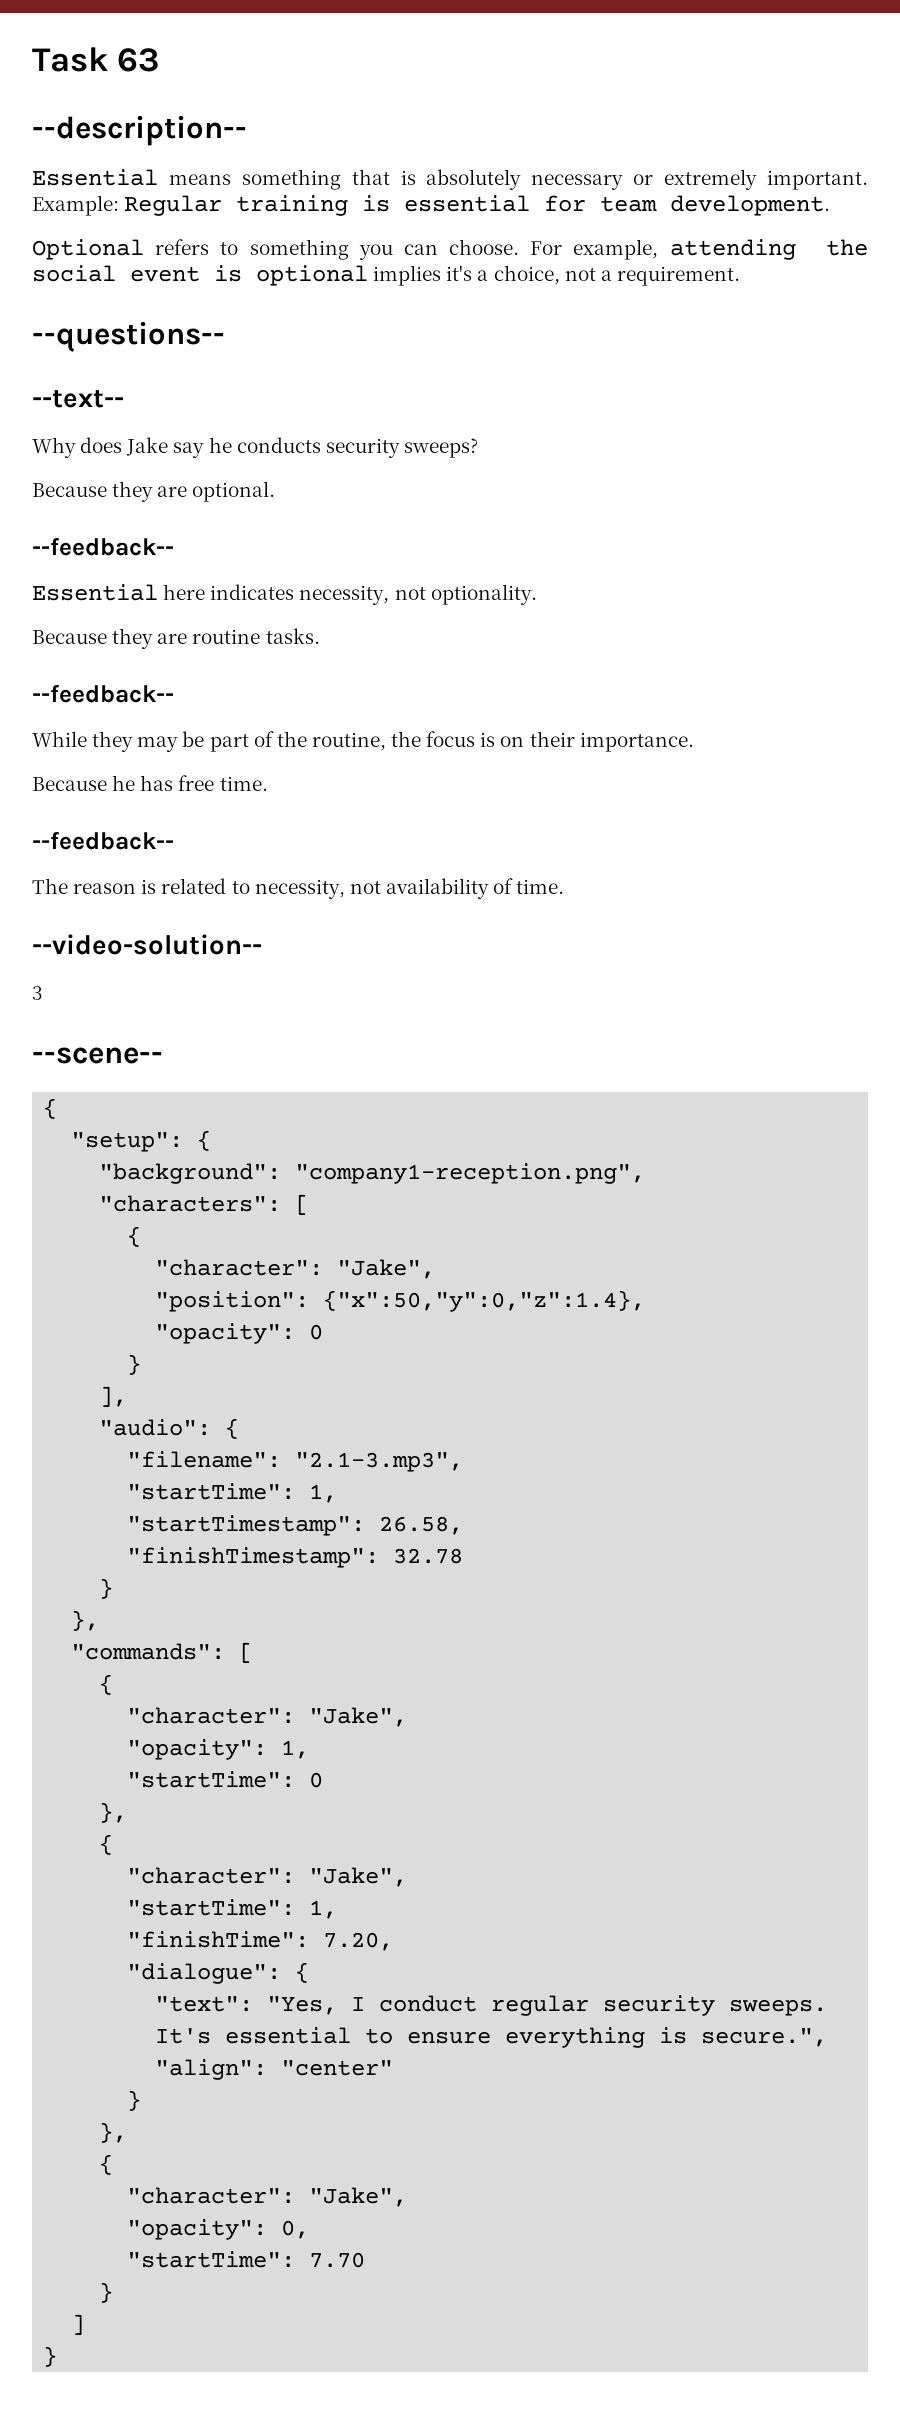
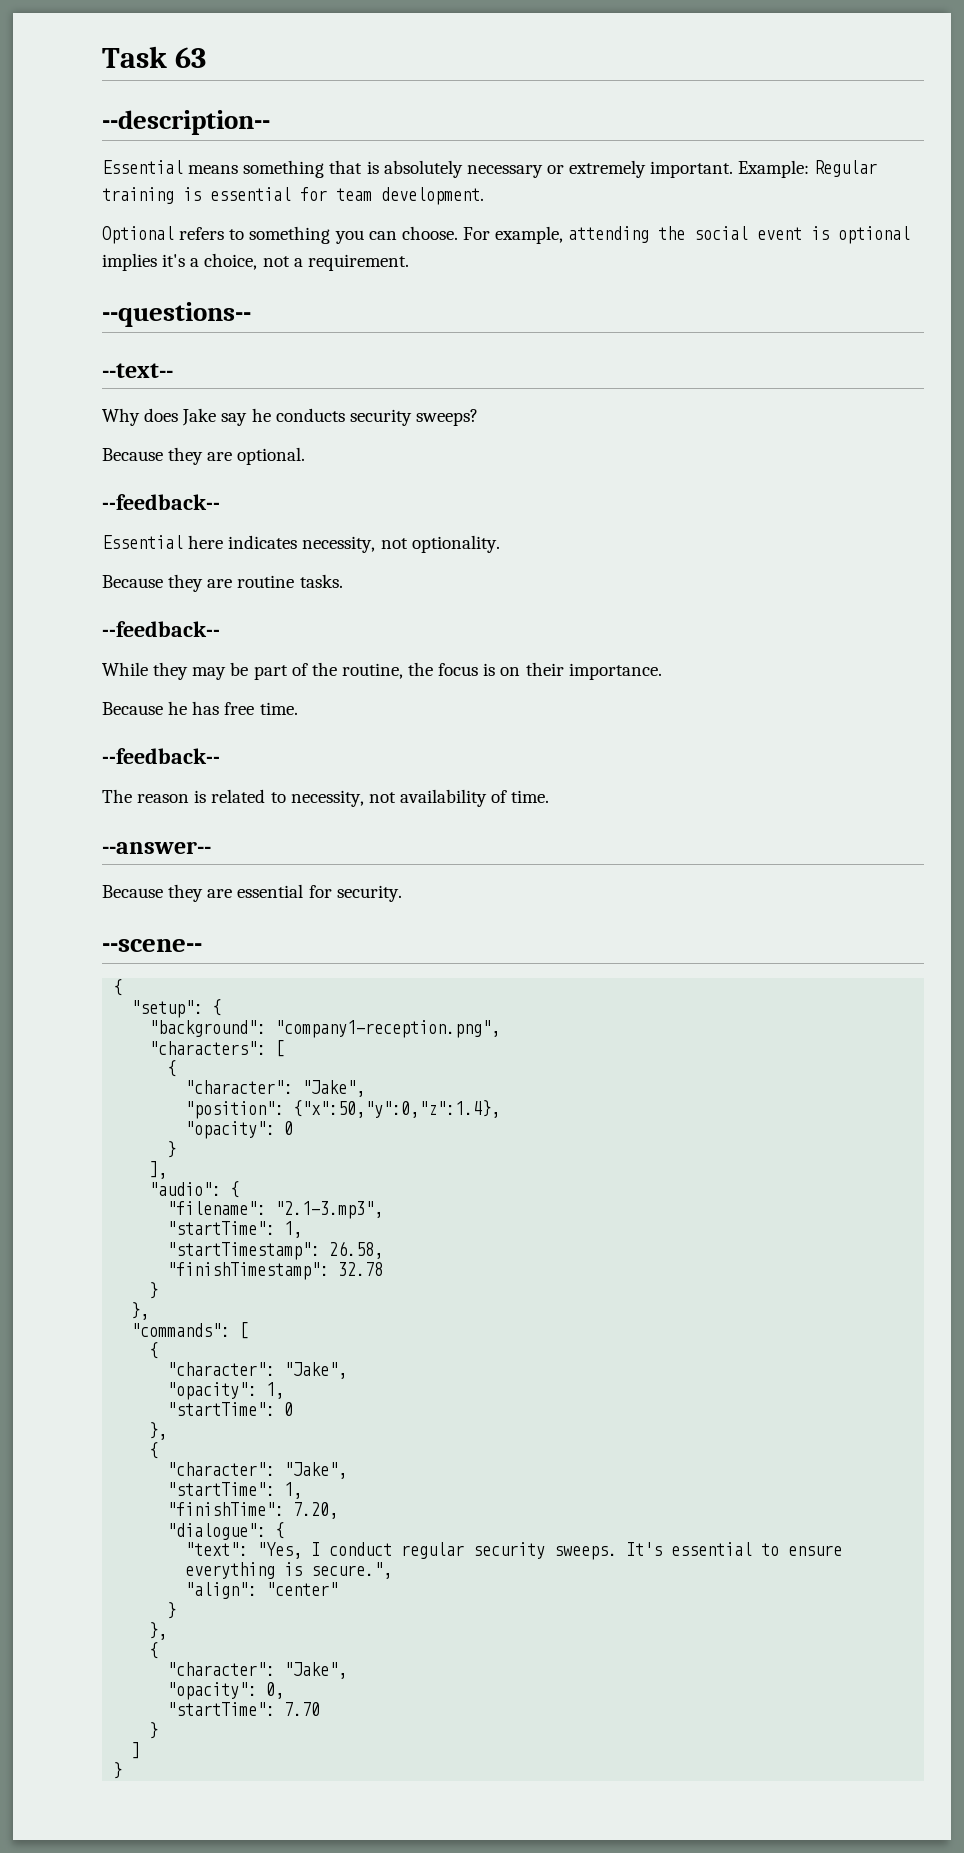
[32,934,262,955] [32,986,43,1000] --video-solution-- // 3 -> [102,841,211,854] [102,884,402,902] --answer-- // Because they are essential for security.

